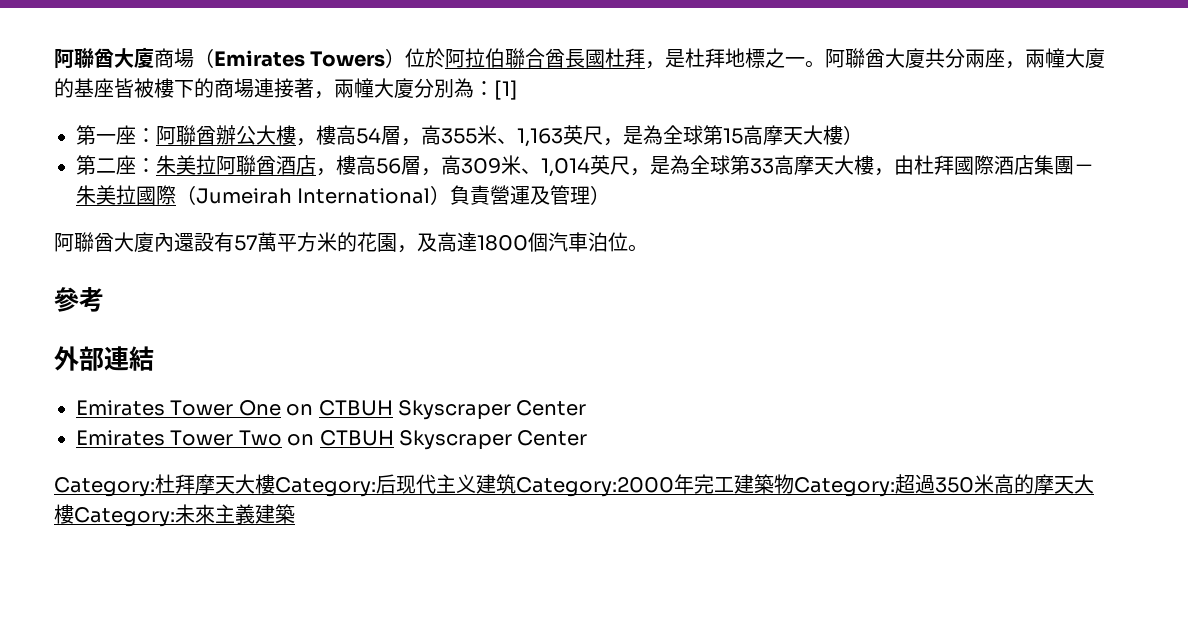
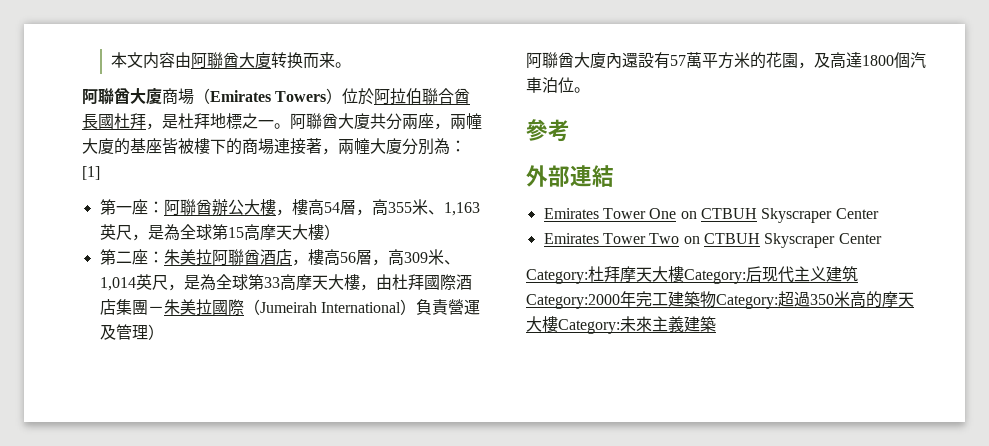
(54, 58) none -> [110,52,351,69] 本文内容由阿聯酋大廈转换而来。 //

